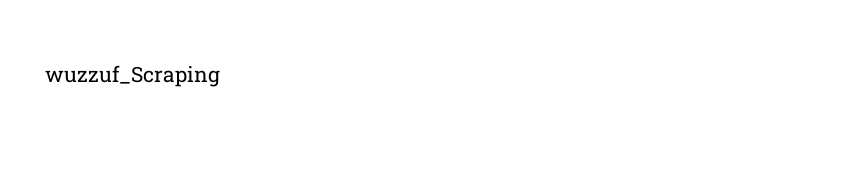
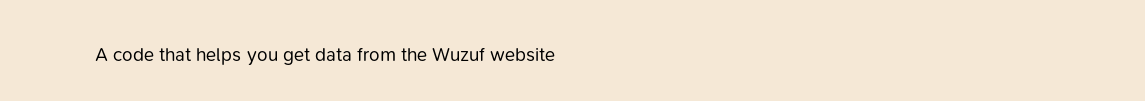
[45,65,220,87] wuzzuf_Scraping -> [95,47,556,66] A code that helps you get data from the Wuzuf website

